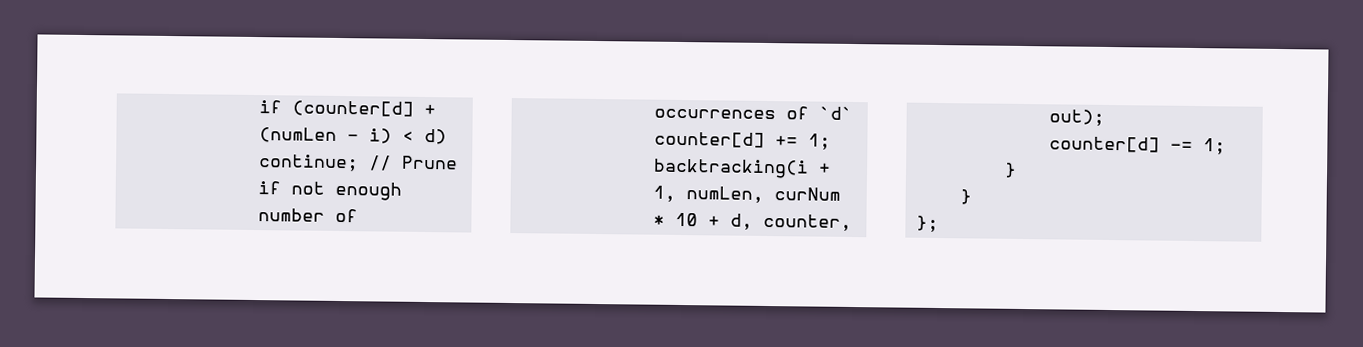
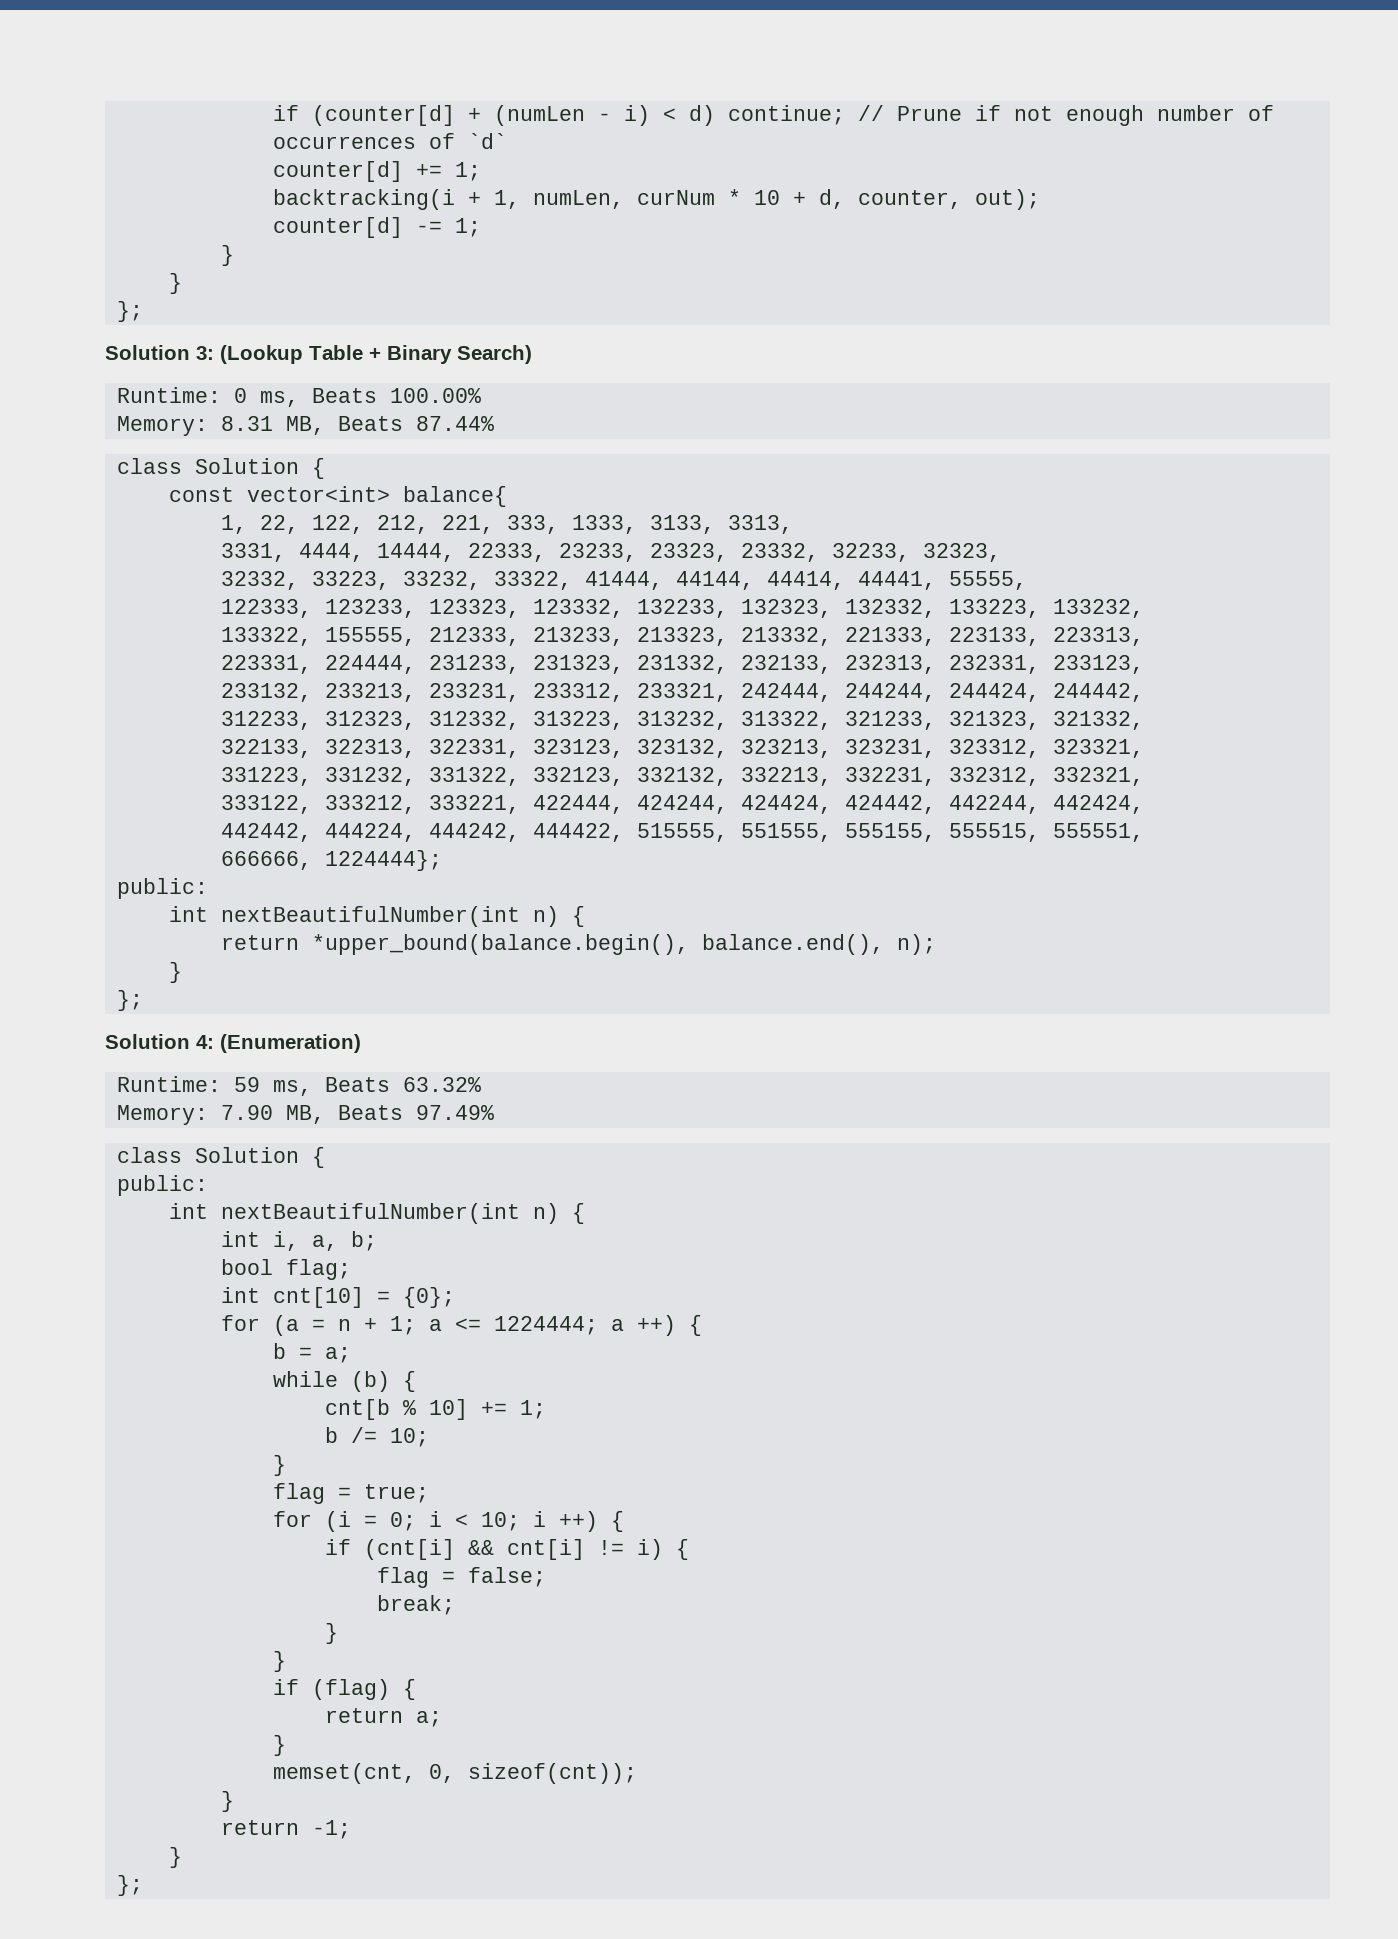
(939, 224) none -> [105,345,532,364] [117,387,482,407] [117,416,495,436] [117,458,326,479] [169,486,508,507] [221,515,794,534] [221,543,1002,562] [221,571,1028,590] [221,599,1145,618] [221,627,1145,646] [221,655,1145,674] [221,683,1145,702] [221,711,1145,730] [221,739,1145,758] [221,767,1145,786] [221,795,1145,814] [221,823,1145,842] [221,850,443,871] [117,878,209,899] [169,906,586,927] [221,934,937,955] [169,962,183,983] [117,990,144,1011] [105,1034,361,1053] [117,1076,482,1096] [117,1105,495,1125] [117,1147,326,1168] [117,1175,209,1196] [169,1203,586,1224] [221,1231,378,1251] [221,1259,352,1280] [221,1287,456,1308] [221,1315,703,1336] [273,1343,352,1363] [273,1371,417,1392] [325,1399,547,1420] [325,1427,430,1447] [273,1455,287,1476] [273,1483,430,1504] [273,1511,625,1532] [325,1539,690,1560] [377,1567,547,1588] [377,1595,456,1615] [325,1623,339,1644] [273,1651,287,1672] [273,1679,417,1700] [325,1708,443,1727] [273,1735,287,1756] [273,1763,638,1784] [221,1791,235,1812] [221,1820,352,1839] [169,1847,183,1868] [117,1875,144,1896] // Solution 3: (Lookup Table + Binary Search) // Runtime: 0 ms, Beats 100.00% // Memory: 8.31 MB, Beats 87.44% // class Solution { // const vector<int> balance{ // 1, 22, 122, 212, 221, 333, 1333, 3133, 3313, // 3331, 4444, 14444, 22333, 23233, 23323, 23332, 32233, 32323, // 32332, 33223, 33232, 33322, 41444, 44144, 44414, 44441, 55555, // 122333, 123233, 123323, 123332, 132233, 132323, 132332, 133223, 133232, // 133322, 155555, 212333, 213233, 213323, 213332, 221333, 223133, 223313, // 223331, 224444, 231233, 231323, 231332, 232133, 232313, 232331, 233123, // 233132, 233213, 233231, 233312, 233321, 242444, 244244, 244424, 244442, // 312233, 312323, 312332, 313223, 313232, 313322, 321233, 321323, 321332, // 322133, 322313, 322331, 323123, 323132, 323213, 323231, 323312, 323321, // 331223, 331232, 331322, 332123, 332132, 332213, 332231, 332312, 332321, // 333122, 333212, 333221, 422444, 424244, 424424, 424442, 442244, 442424, // 442442, 444224, 444242, 444422, 515555, 551555, 555155, 555515, 555551, // 666666, 1224444}; // public: // int nextBeautifulNumber(int n) { // return *upper_bound(balance.begin(), balance.end(), n); // } // }; // Solution 4: (Enumeration) // Runtime: 59 ms, Beats 63.32% // Memory: 7.90 MB, Beats 97.49% // class Solution { // public: // int nextBeautifulNumber(int n) { // int i, a, b; // bool flag; // int cnt[10] = {0}; // for (a = n + 1; a <= 1224444; a ++) { // b = a; // while (b) { // cnt[b % 10] += 1; // b /= 10; // } // flag = true; // for (i = 0; i < 10; i ++) { // if (cnt[i] && cnt[i] != i) { // flag = false; // break; // } // } // if (flag) { // return a; // } // memset(cnt, 0, sizeof(cnt)); // } // return -1; // } // };

